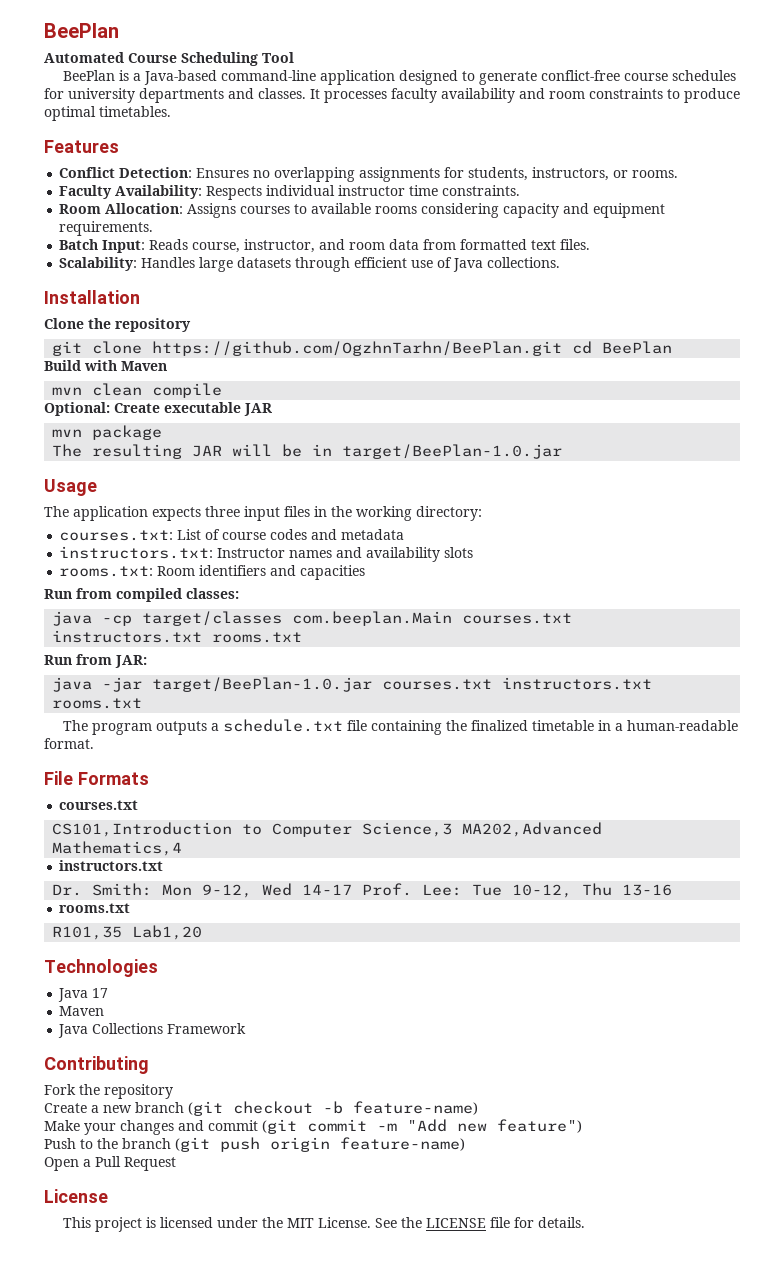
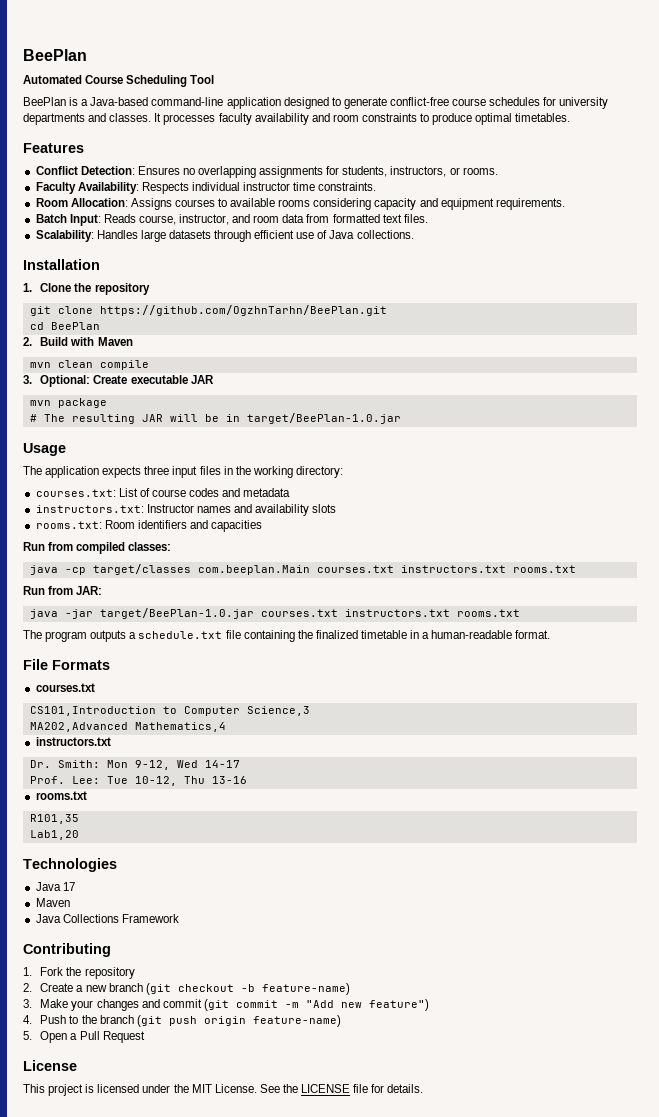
(140, 297) none -> [23,283,32,292] 1.
(563, 348) none -> (387, 310) //
(673, 347) none -> [23,337,32,346] 2.
(223, 390) none -> [23,375,32,384] 3.
(163, 432) none -> [29,414,37,422] #
(453, 829) none -> (310, 711) //
(353, 889) none -> (240, 764) //
(123, 933) none -> (79, 819) //
(149, 1065) none -> [23,967,32,976] 1.
(173, 1091) none -> [23,983,32,992] 2.
(478, 1108) none -> [23,999,32,1008] 3.
(582, 1126) none -> [23,1015,32,1024] 4.
(465, 1144) none -> [23,1031,32,1040] 5.

